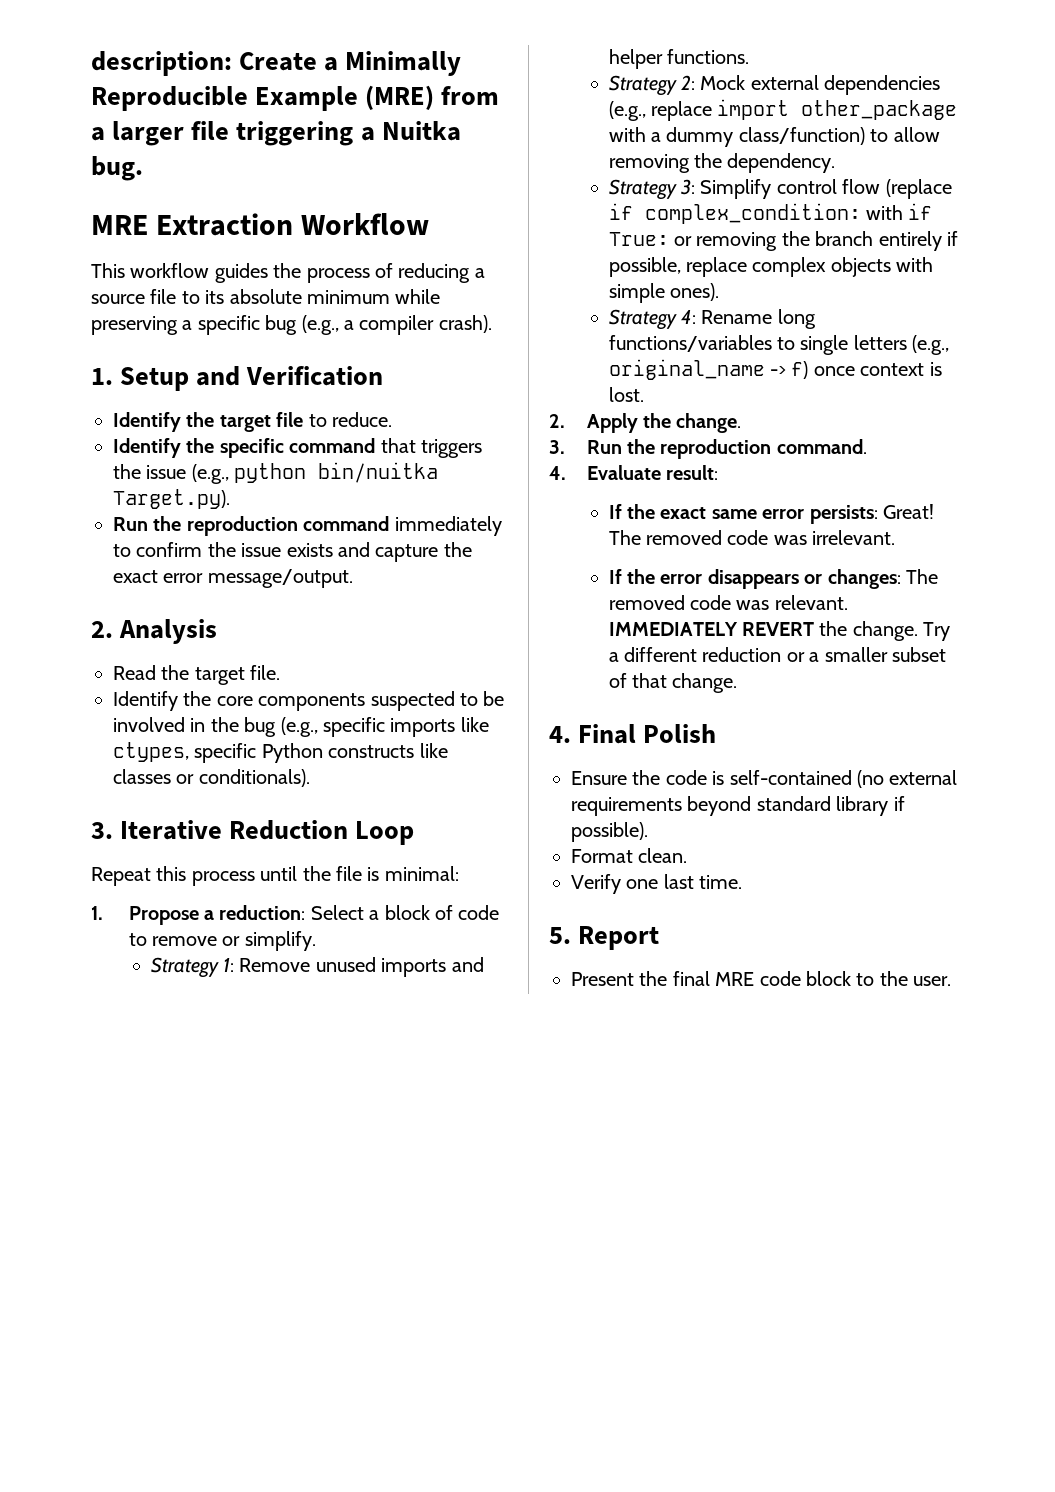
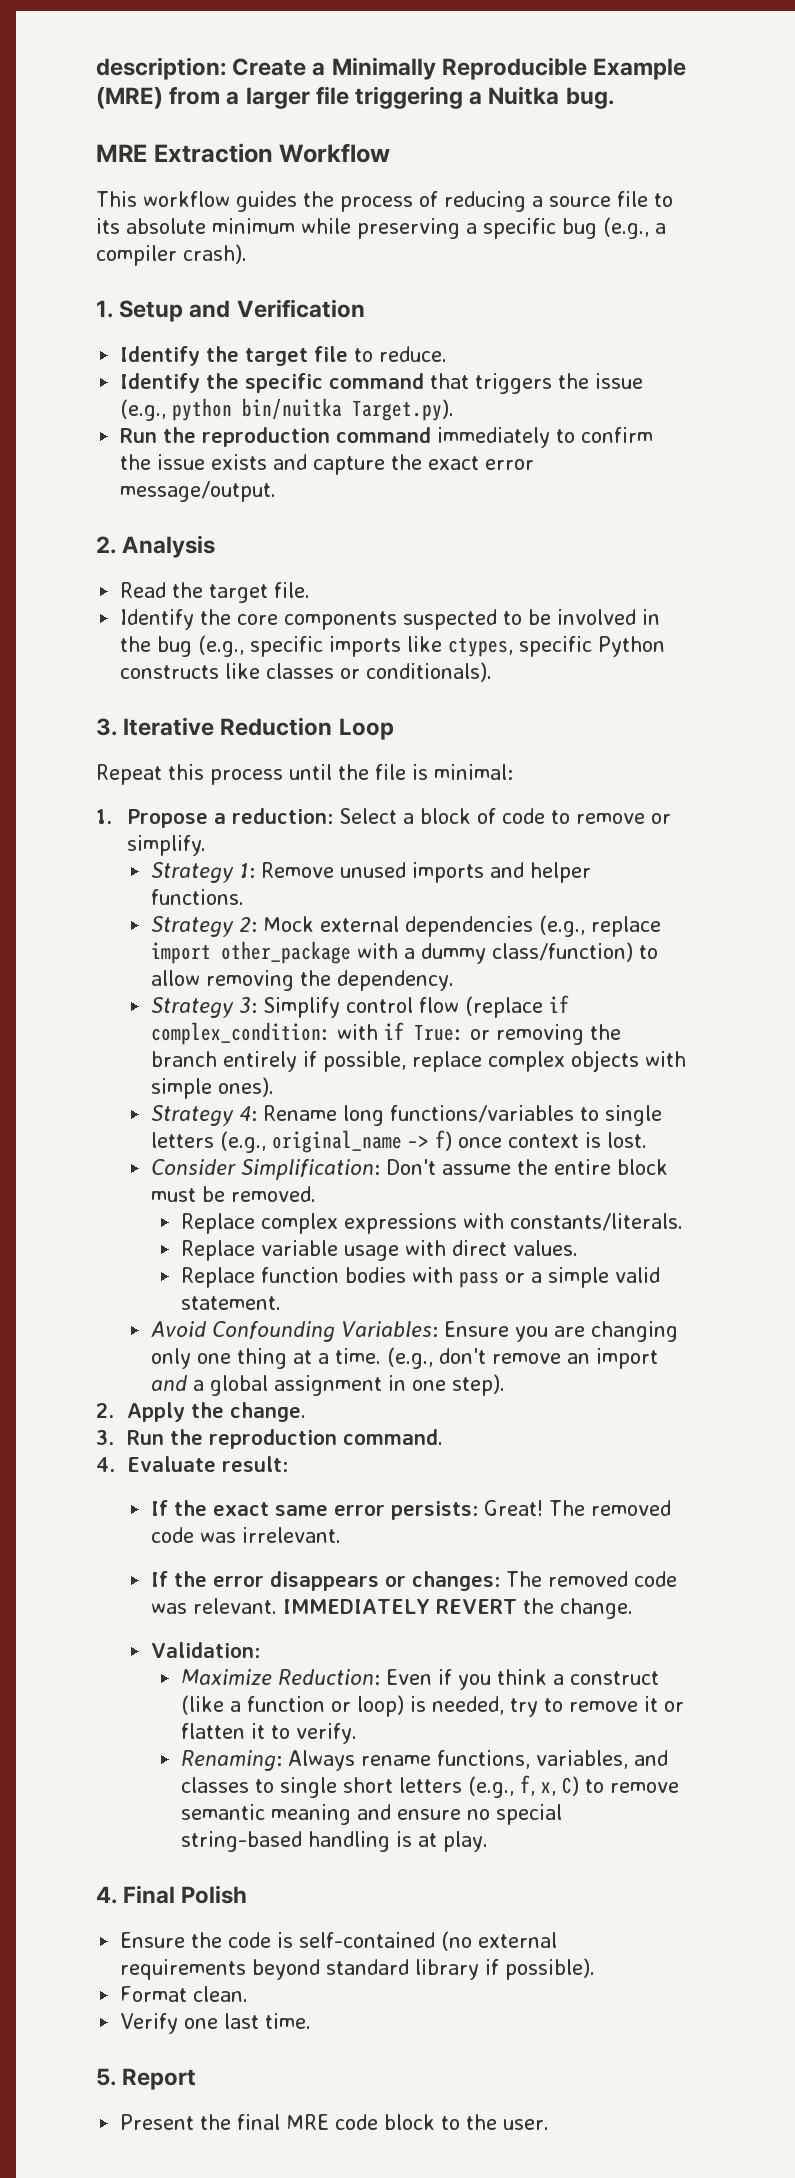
(644, 394) none -> [150,1159,668,1180] [150,1186,316,1202] [181,1213,684,1234] [181,1240,579,1261] [181,1267,661,1288] [181,1296,282,1310] [150,1321,678,1342] [150,1347,658,1369] [150,1374,505,1396] // Consider Simplification: Don't assume the entire block must be removed. // Replace complex expressions with constants/literals. // Replace variable usage with direct values. // Replace function bodies with pass or a simple valid statement. // Avoid Confounding Variables: Ensure you are changing only one thing at a time. (e.g., don't remove an import and a global assignment in one step).
[923,622,951,641] [608,647,947,662] [608,673,738,693] Try a different reduction or a smaller subset of that change. -> [150,1642,260,1658] [181,1669,660,1690] [181,1695,685,1717] [181,1723,358,1744] [181,1750,669,1771] [181,1775,680,1798] [181,1804,563,1825] [181,1831,489,1852] // Validation: // Maximize Reduction: Even if you think a construct (like a function or loop) is needed, try to remove it or flatten it to verify. // Renaming: Always rename functions, variables, and classes to single short letters (e.g., f, x, C) to remove semantic meaning and ensure no special string-based handling is at play.

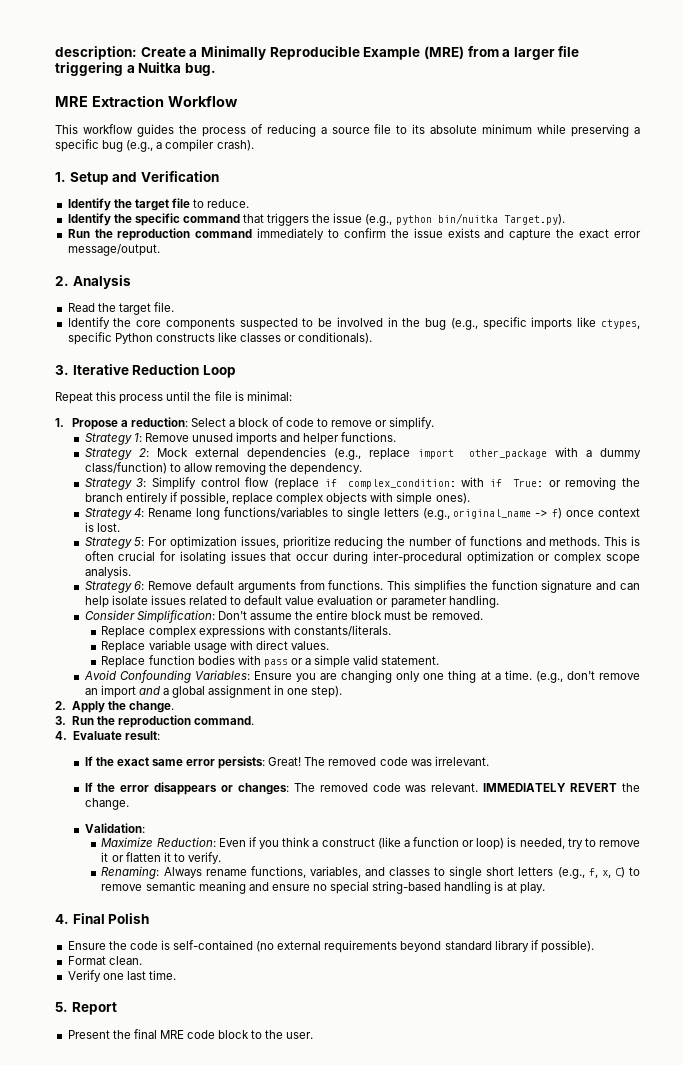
(647, 1140) none -> [84,536,641,549] [84,551,641,564] [84,566,131,578] [84,580,641,593] [84,595,499,608] // Strategy 5: For optimization issues, prioritize reducing the number of functions and methods. This is often crucial for isolating issues that occur during inter-procedural optimization or complex scope analysis. // Strategy 6: Remove default arguments from functions. This simplifies the function signature and can help isolate issues related to default value evaluation or parameter handling.

